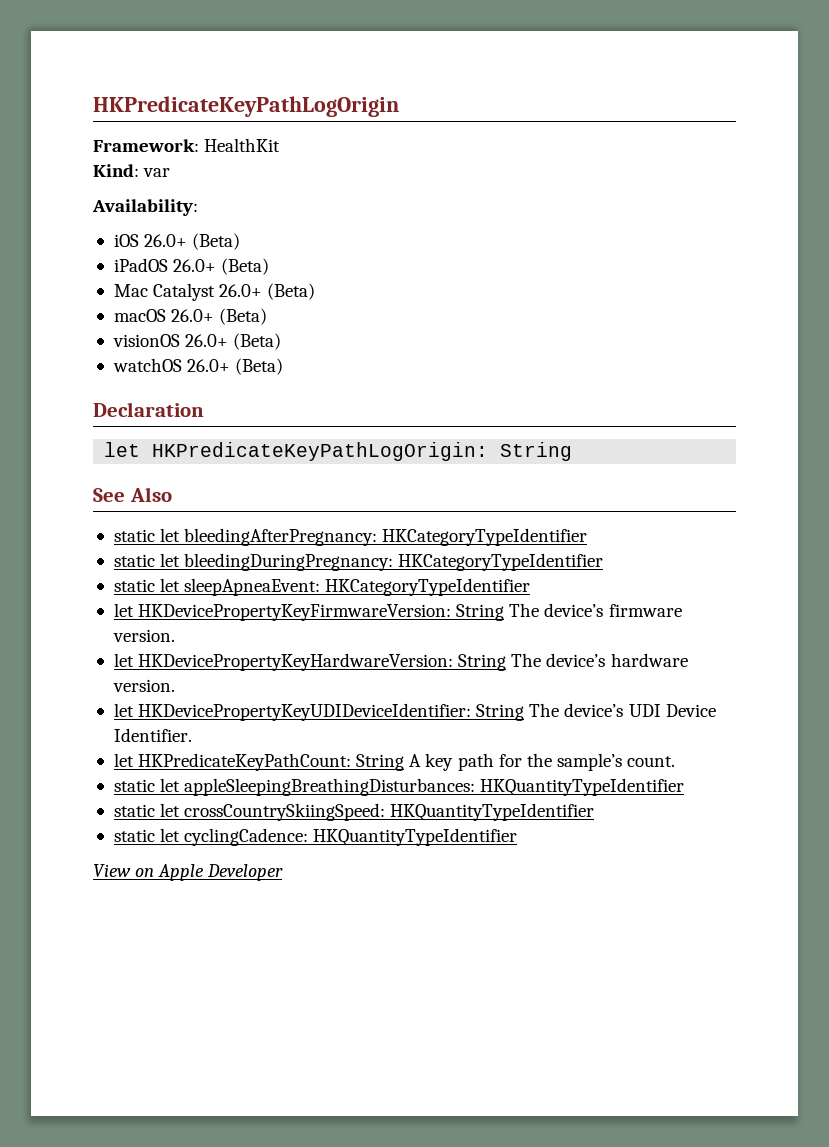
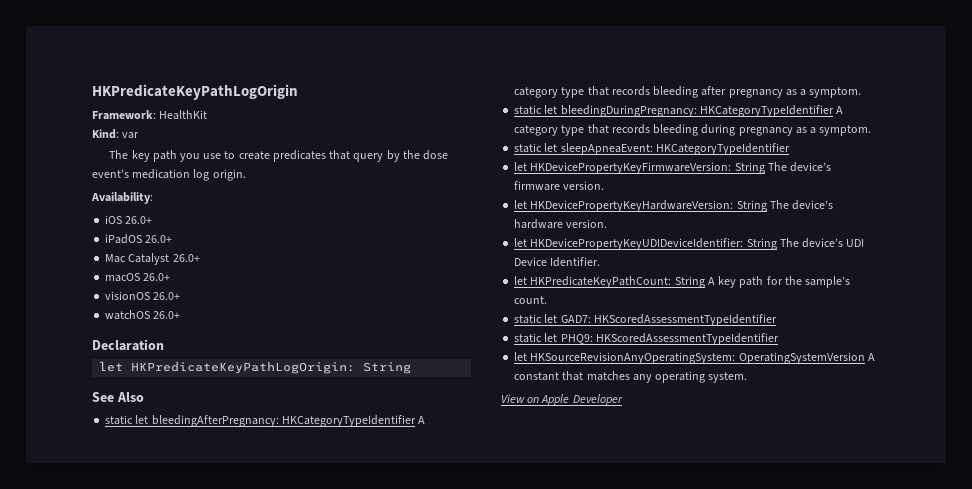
(171, 172) none -> [109,150,449,162] [92,169,246,181] // The key path you use to create predicates that query by the dose event’s medication log origin.
[192,233,241,250] (Beta) -> (153, 220) none
[221,258,270,275] (Beta) -> (173, 239) none
[267,283,316,300] (Beta) -> (200, 258) none
[219,308,268,325] (Beta) -> (171, 277) none
[233,333,282,350] (Beta) -> (181, 296) none
[235,358,284,375] (Beta) -> (181, 315) none
[113,553,604,571] // static let bleedingDuringPregnancy: HKCategoryTypeIdentifier -> [418,416,426,424] [514,86,862,98] [514,105,844,117] [514,124,872,136] A category type that records bleeding after pregnancy as a symptom. // static let bleedingDuringPregnancy: HKCategoryTypeIdentifier A category type that records bleeding during pregnancy as a symptom.
[184,778,685,796] [113,803,595,821] [113,828,518,846] appleSleepingBreathingDisturbances: HKQuantityTypeIdentifier // static let crossCountrySkiingSpeed: HKQuantityTypeIdentifier // static let cyclingCadence: HKQuantityTypeIdentifier -> [560,314,777,326] [514,333,779,345] [514,352,875,364] [514,371,748,383] GAD7: HKScoredAssessmentTypeIdentifier // static let PHQ9: HKScoredAssessmentTypeIdentifier // let HKSourceRevisionAnyOperatingSystem: OperatingSystemVersion A constant that matches any operating system.

